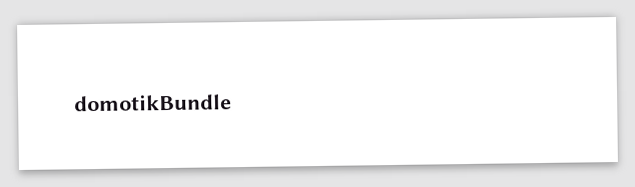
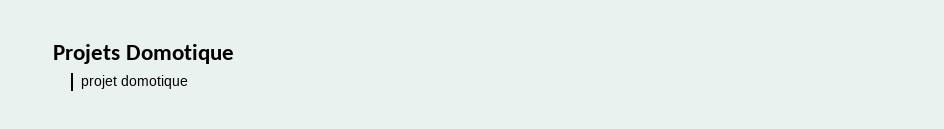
[74,93,232,112] domotikBundle -> [53,44,235,64] [80,75,188,89] Projets Domotique // projet domotique

